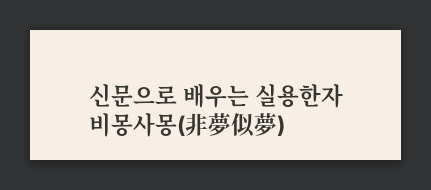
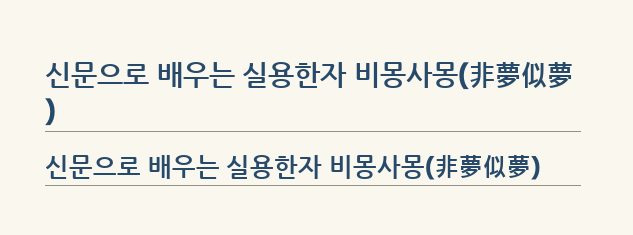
[89,84,344,108] [89,113,285,137] 신문으로 배우는 실용한자 비몽사몽(非夢似夢) -> [45,62,573,90] [45,98,56,126] [45,155,541,180] 신문으로 배우는 실용한자 비몽사몽(非夢似夢) // 신문으로 배우는 실용한자 비몽사몽(非夢似夢)

